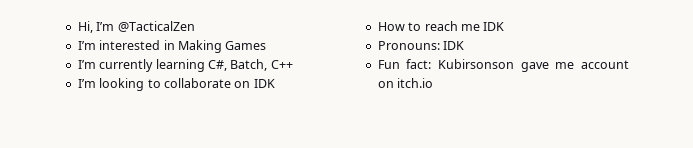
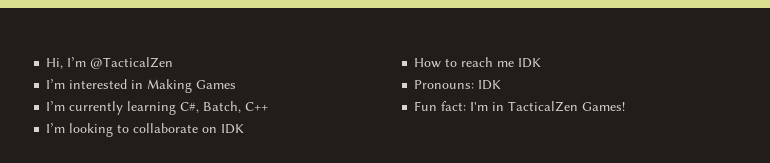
[438,59,629,72] [377,78,434,88] Kubirsonson gave me account on itch.io -> [470,101,626,112] I'm in TacticalZen Games!

